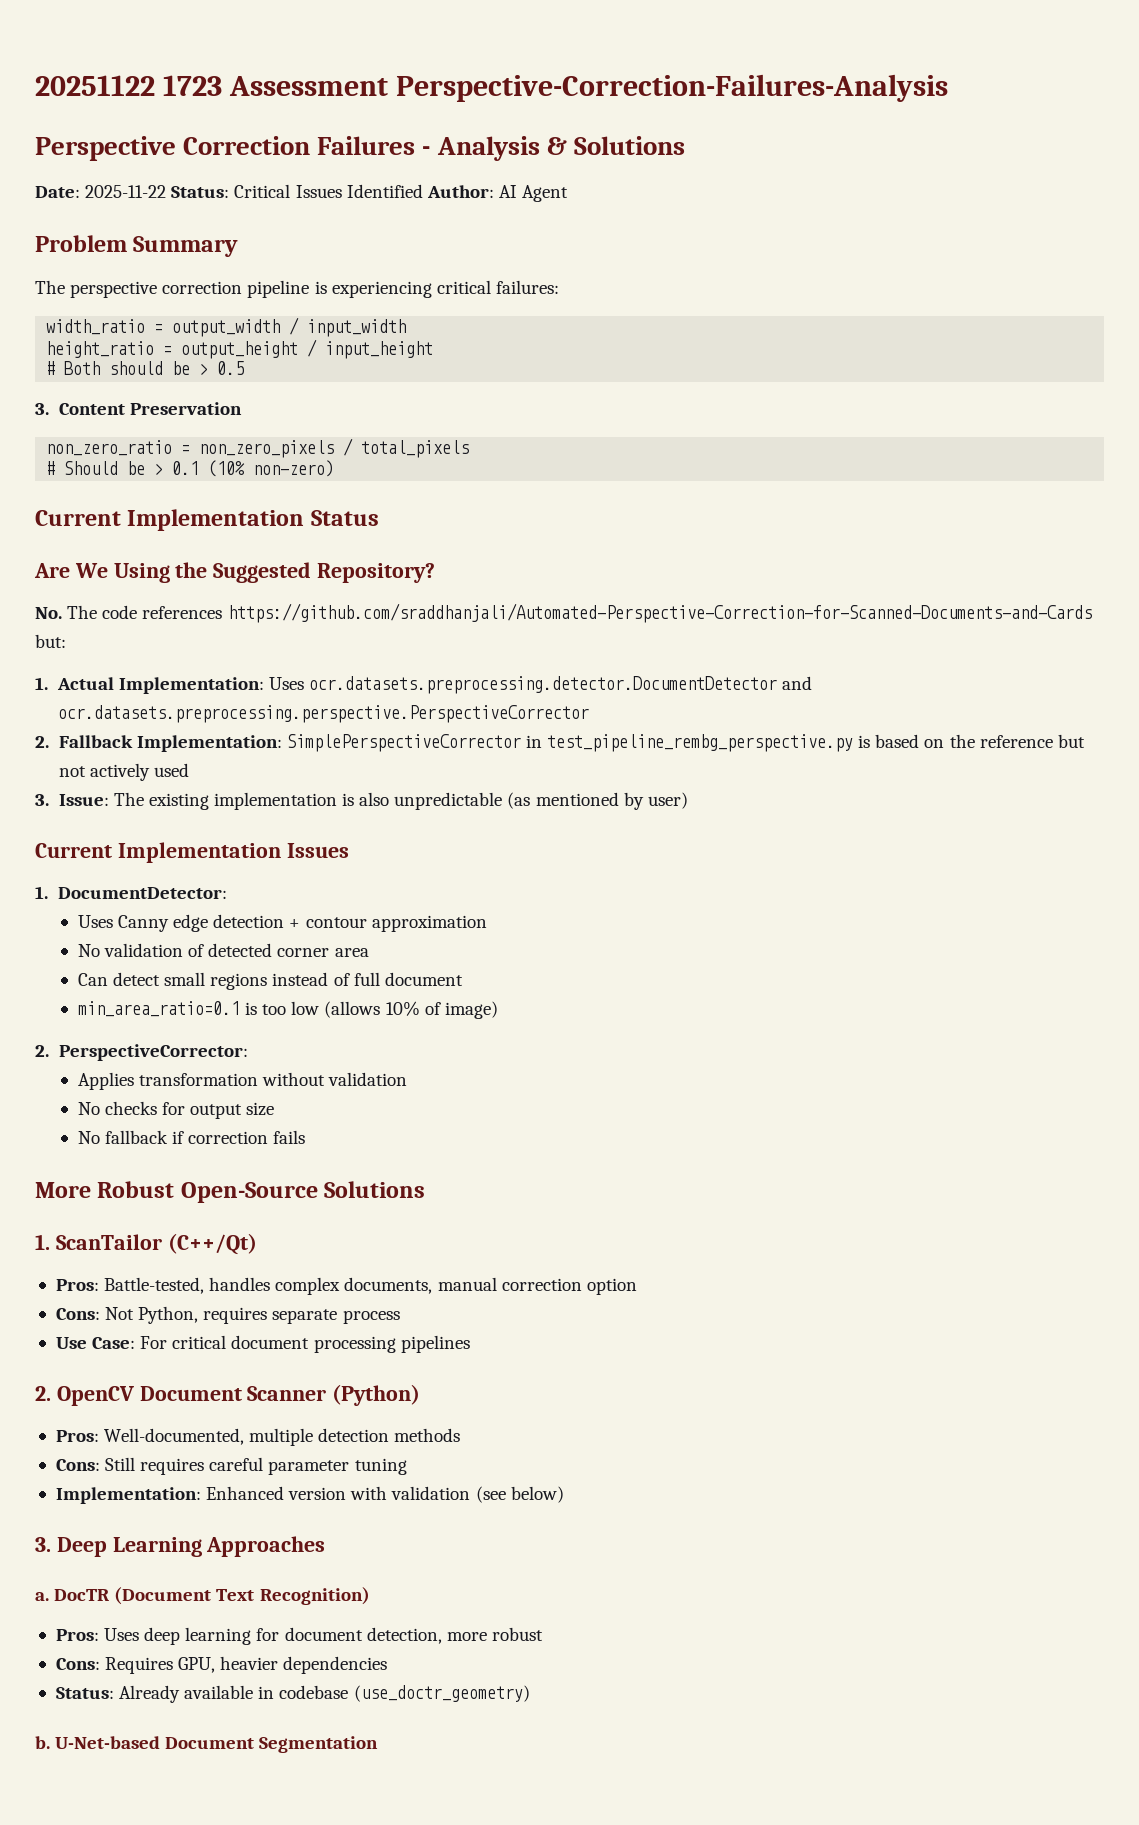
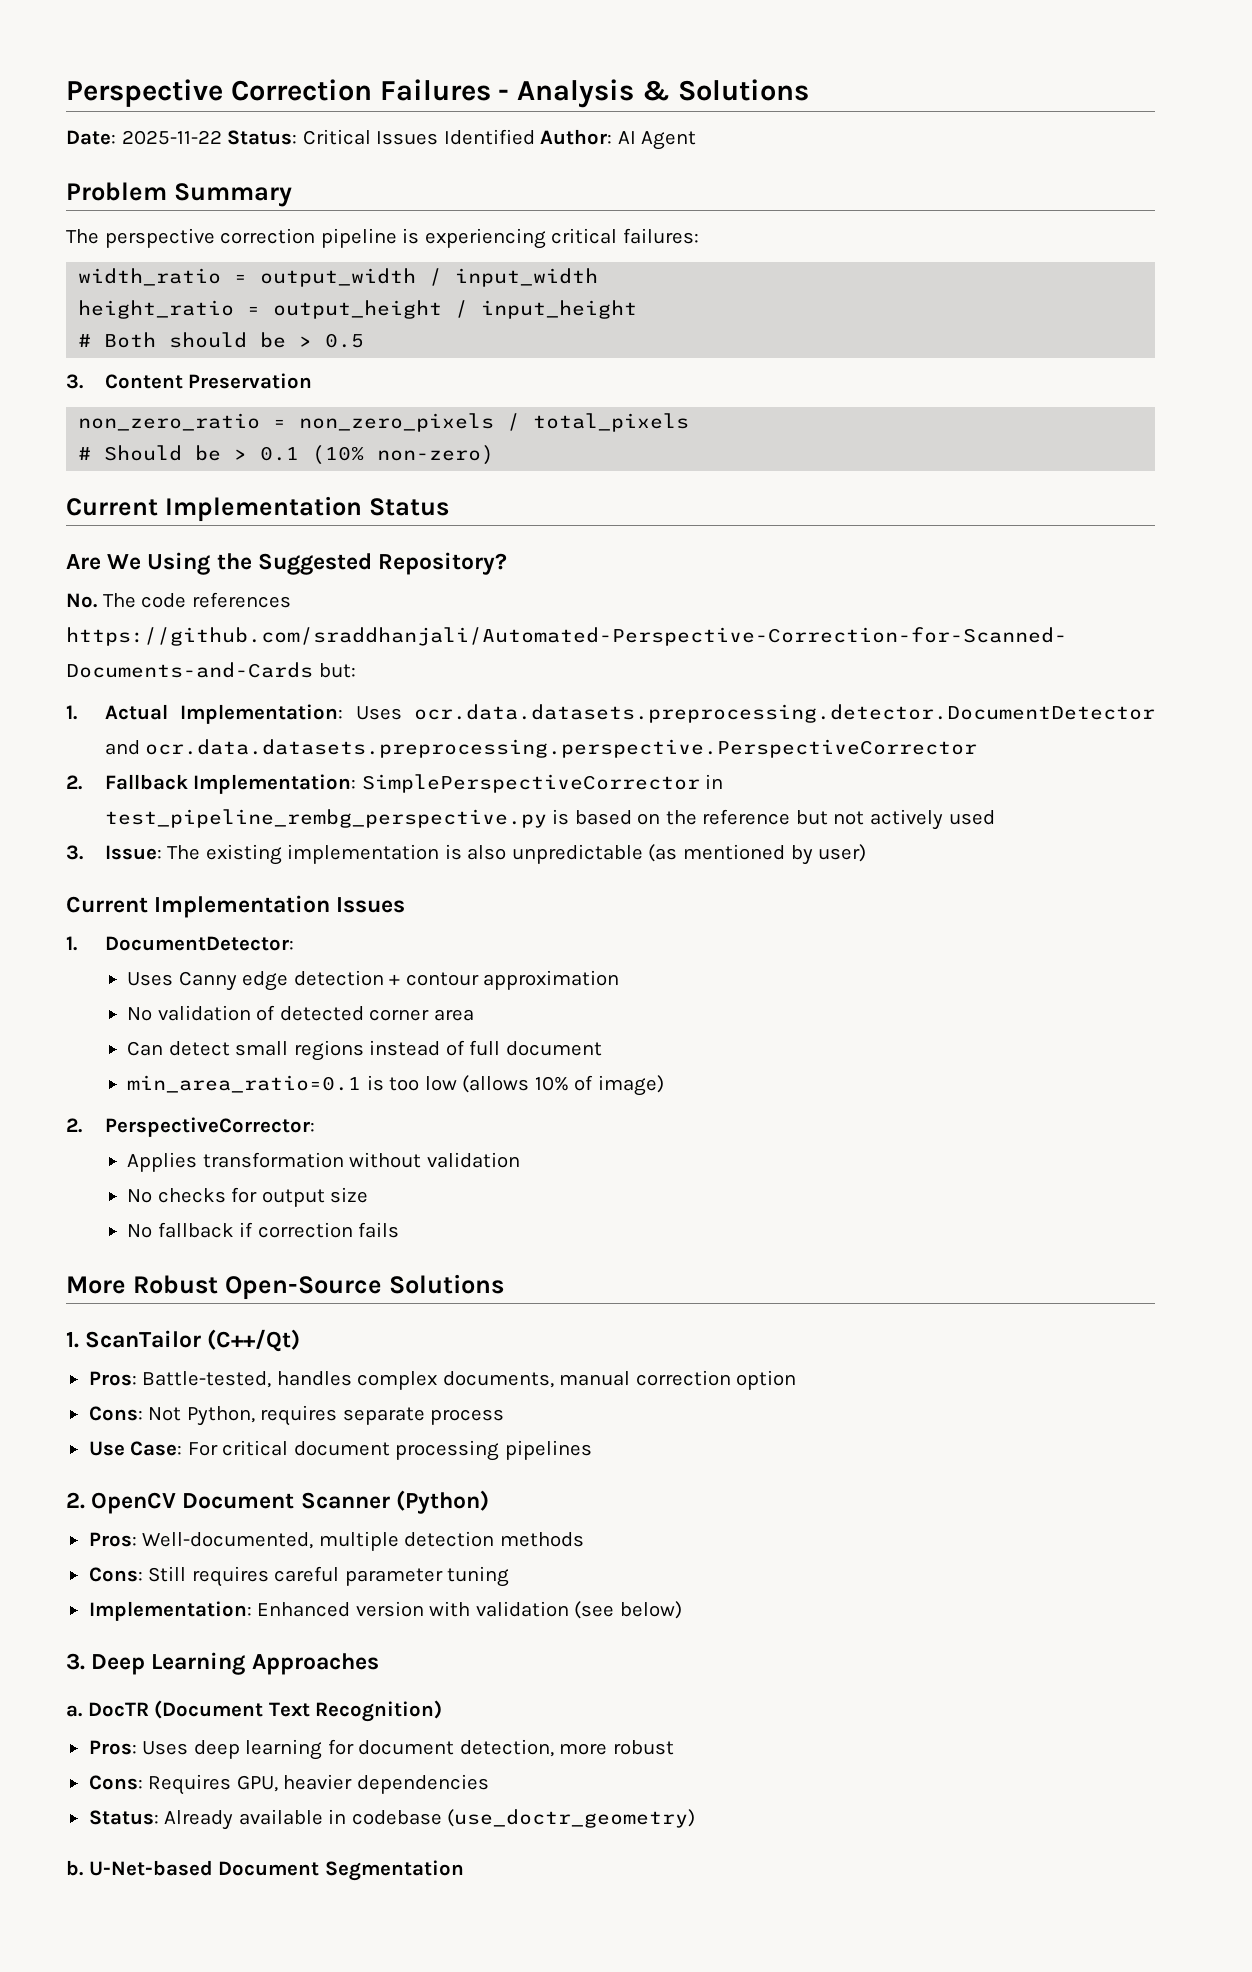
[35,74,949,102] 20251122 1723 Assessment Perspective-Correction-Failures-Analysis // -> (66, 93) none
[308,676,813,694] [57,705,589,723] ocr.datasets.preprocessing.detector.DocumentDetector and ocr.datasets.preprocessing.perspective.PerspectiveCorrector -> [414,704,1155,723] [104,739,978,758] ocr.data.datasets.preprocessing.detector.DocumentDetector and ocr.data.datasets.preprocessing.perspective.PerspectiveCorrector

